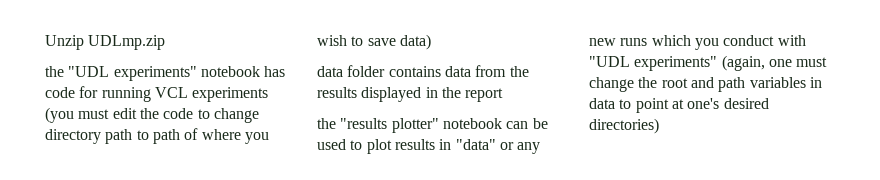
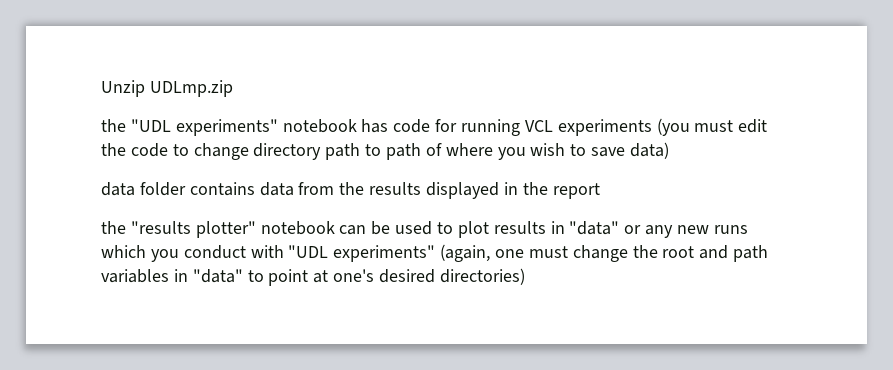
[589,98,615,109] data -> [192,269,243,283] "data"

